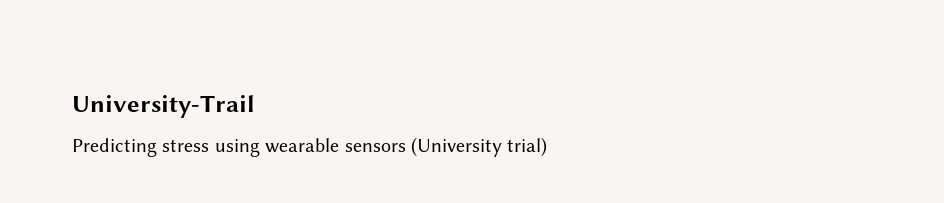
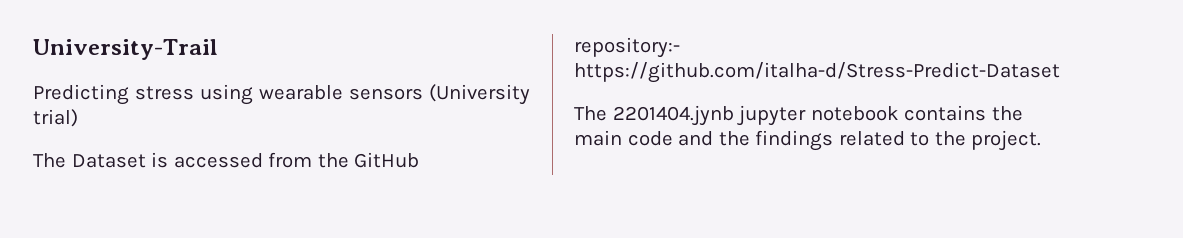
(548, 147) none -> [33,152,420,168] [574,37,680,58] [574,62,1060,83] [574,105,1023,126] [574,130,1042,151] // The Dataset is accessed from the GitHub repository:- https://github.com/italha-d/Stress-Predict-Dataset // The 2201404.jynb jupyter notebook contains the main code and the findings related to the project.

